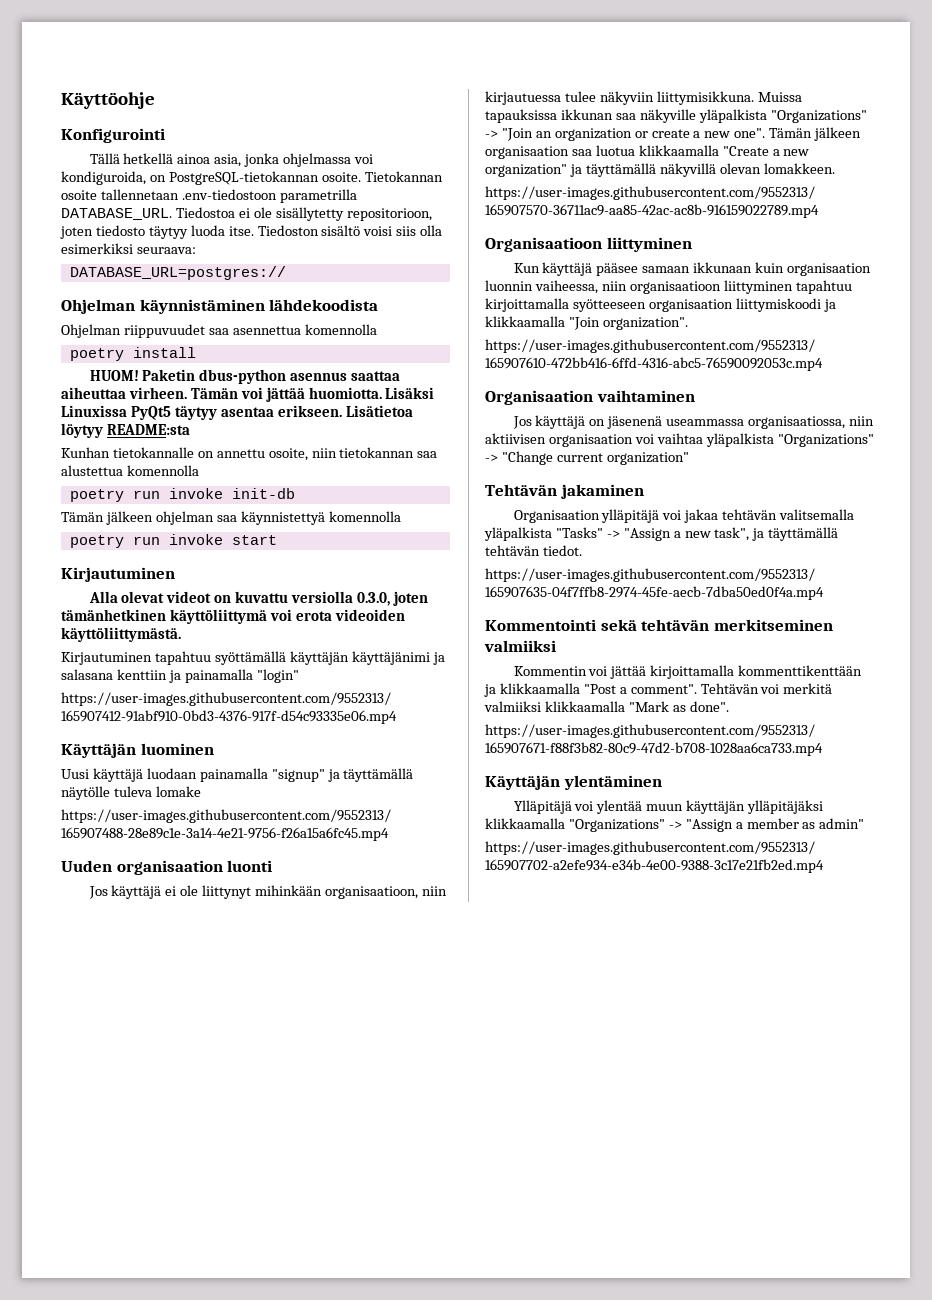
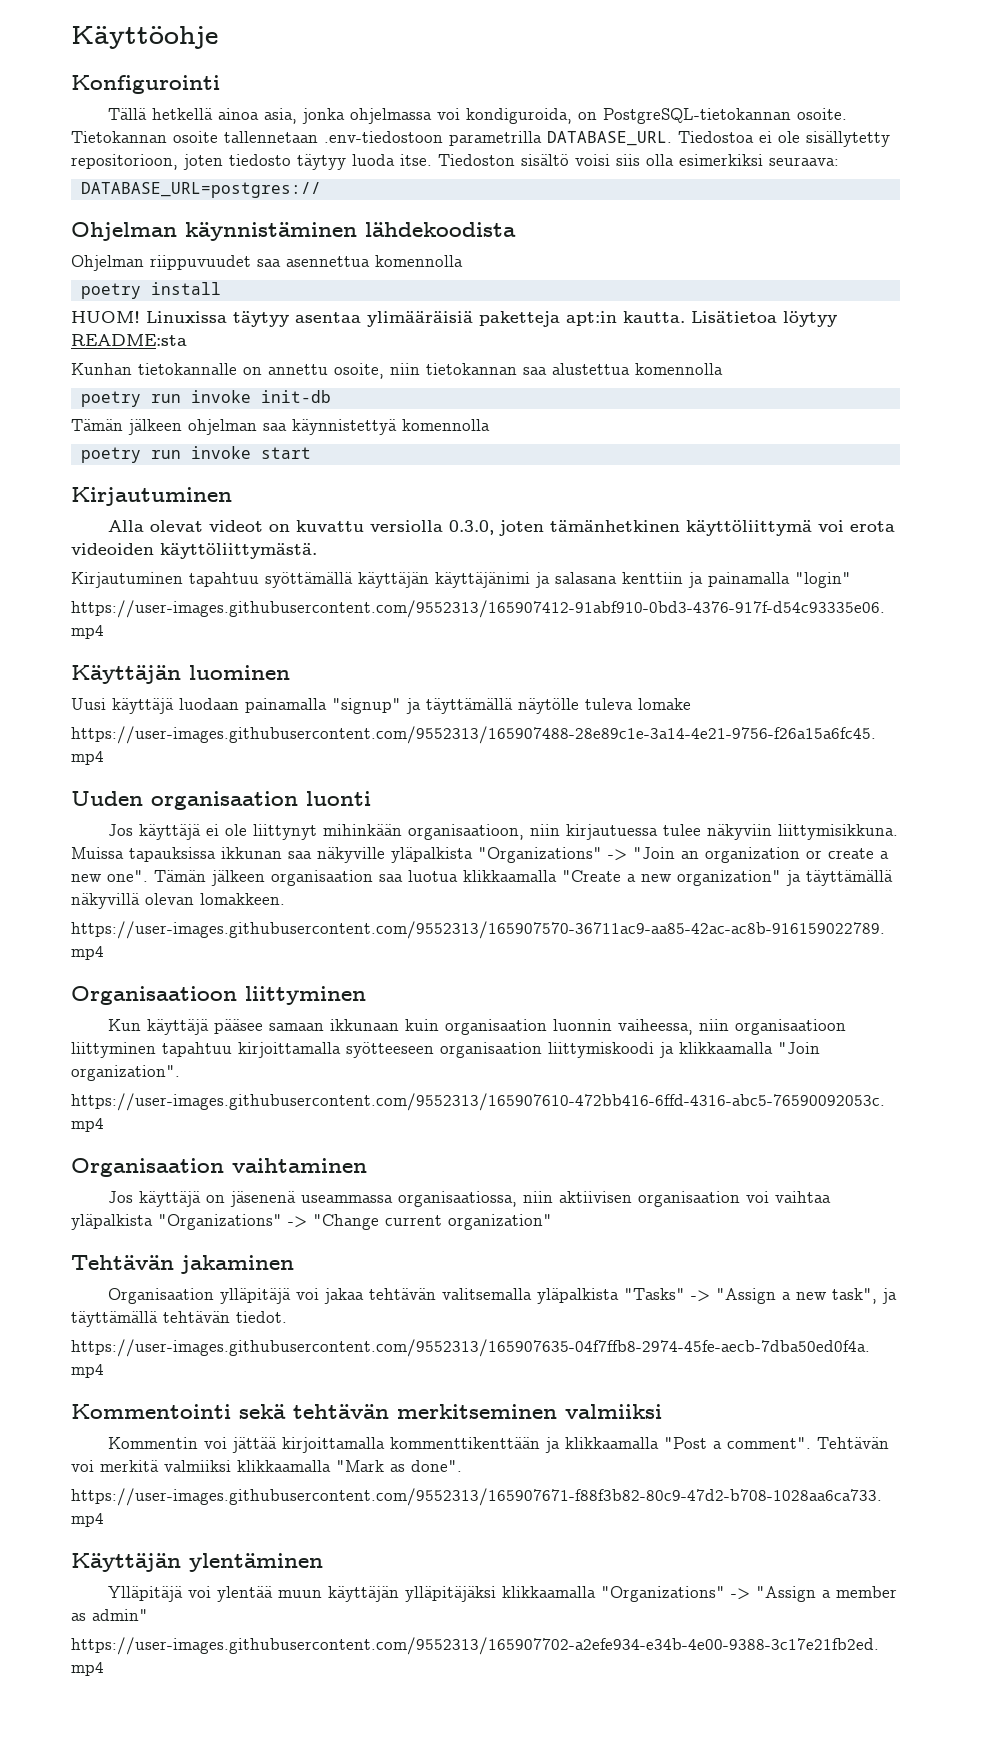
[142,369,401,384] [61,387,435,402] [61,405,342,420] Paketin dbus-python asennus saattaa aiheuttaa virheen. Tämän voi jättää huomiotta. Lisäksi Linuxissa PyQt5 täytyy asentaa erikseen. -> [146,311,685,327] Linuxissa täytyy asentaa ylimääräisiä paketteja apt:in kautta.

